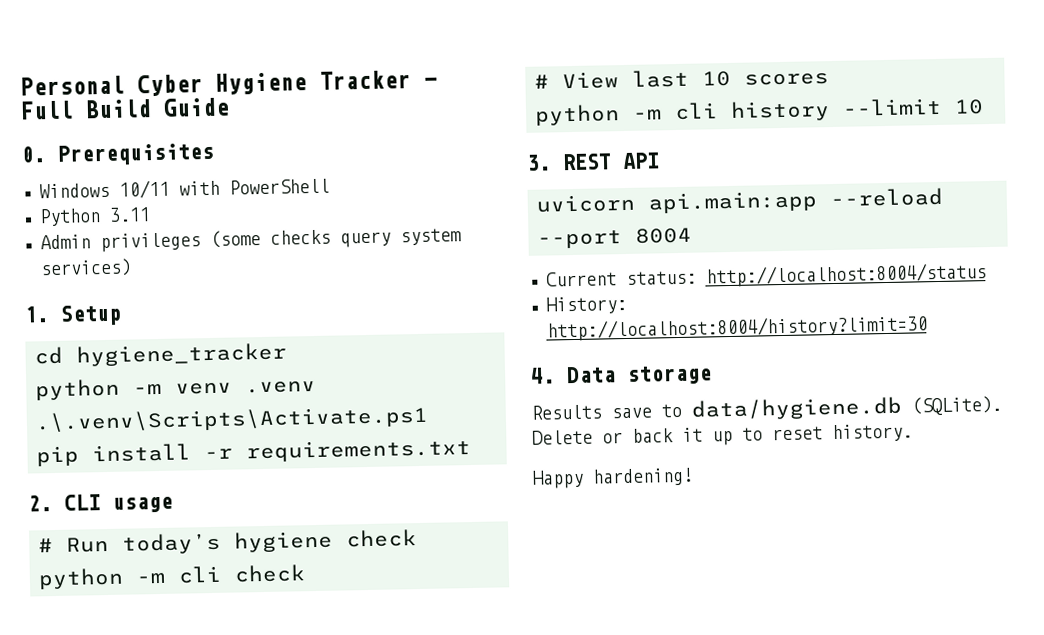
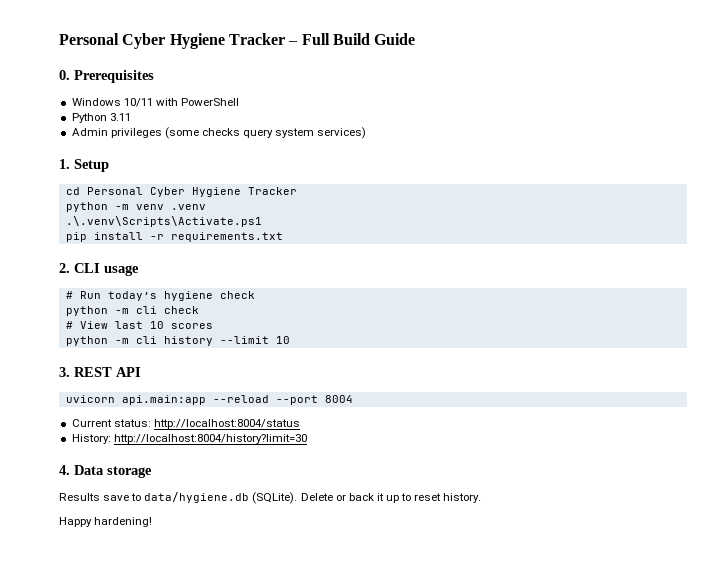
[76,342,287,367] hygiene_tracker -> [86,187,297,197] Personal Cyber Hygiene Tracker

